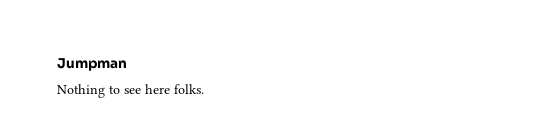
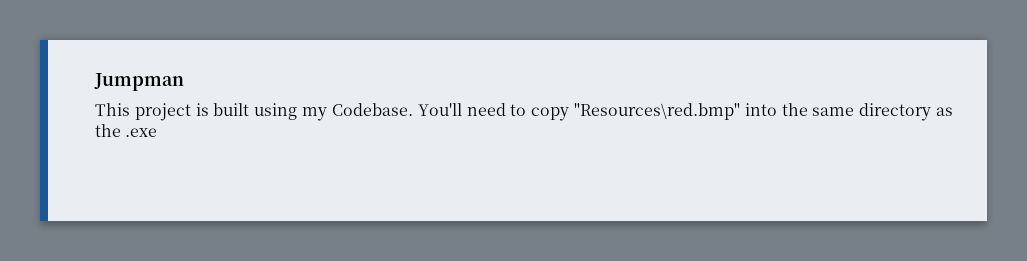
[57,84,204,98] Nothing to see here folks. -> [95,103,953,121] [95,124,158,137] This project is built using my Codebase. You'll need to copy "Resources\red.bmp" into the same directory as the .exe

